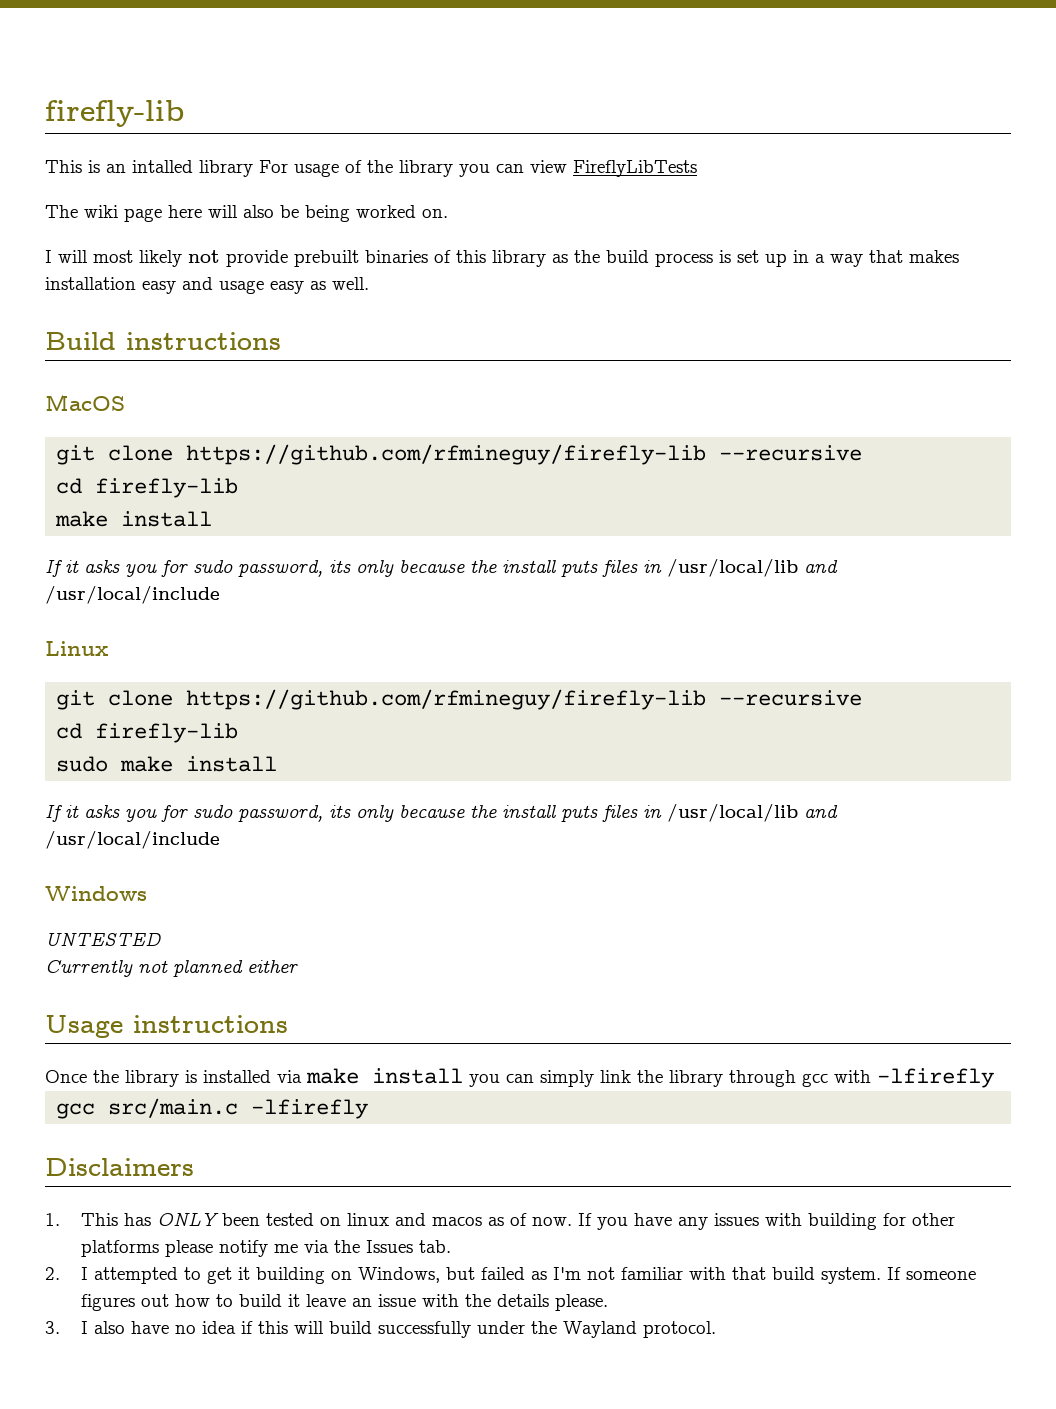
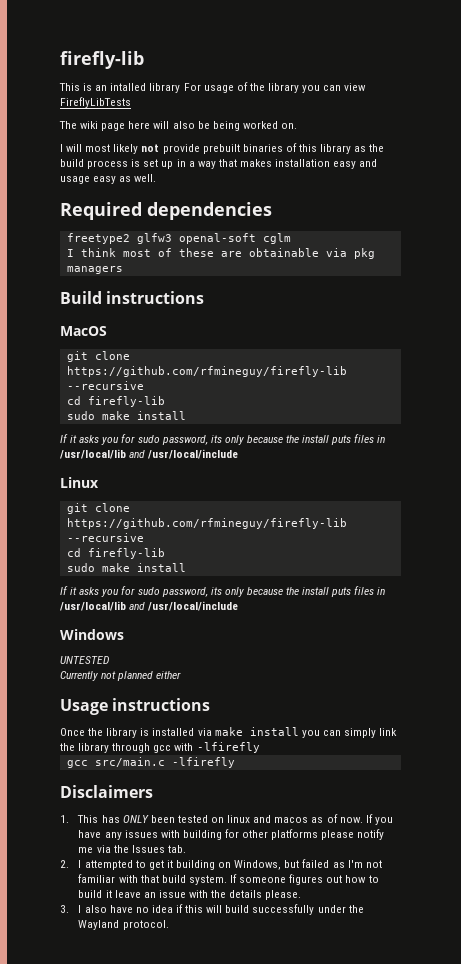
(369, 283) none -> [60,202,272,220] [66,233,291,244] [66,248,375,259] [66,266,123,274] // Required dependencies // freetype2 glfw3 openal-soft cglm // I think most of these are obtainable via pkg managers
(239, 488) none -> [66,411,95,420] sudo

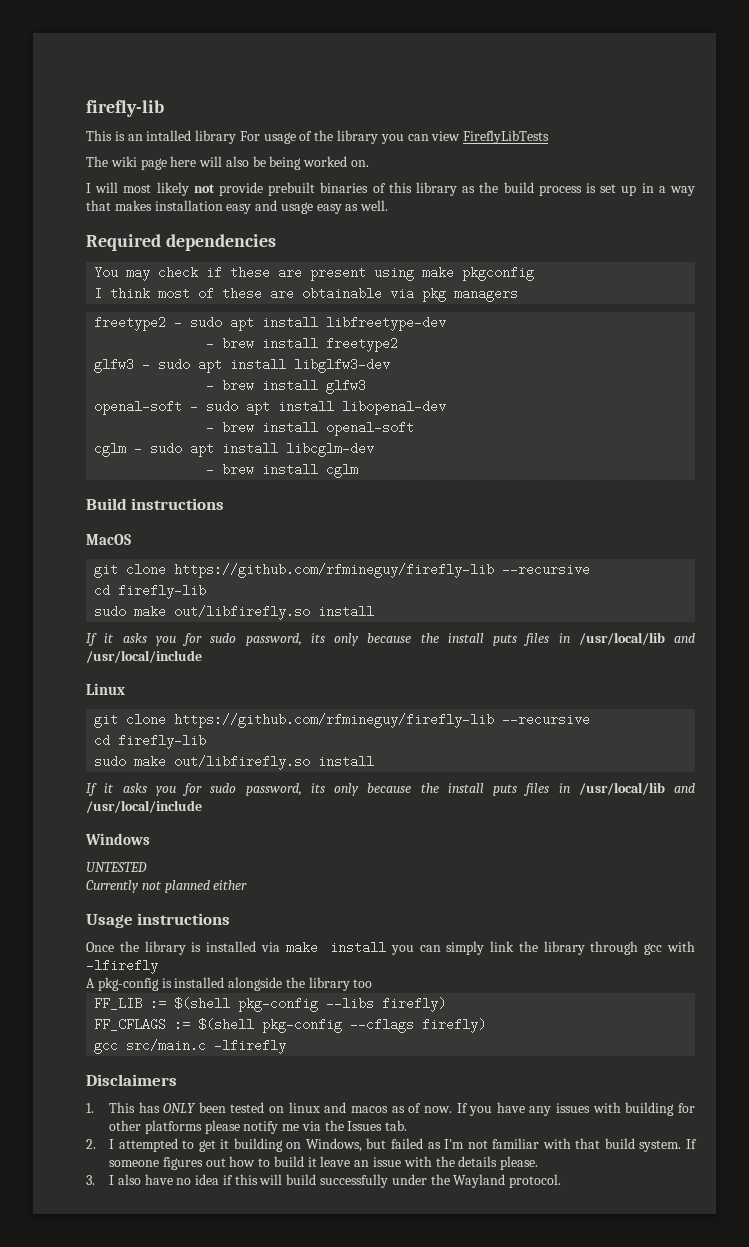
[66,233,291,244] freetype2 glfw3 openal-soft cglm -> [94,266,535,281] You may check if these are present using make pkgconfig
(123, 270) none -> [94,316,447,331] [206,337,399,352] [94,358,391,373] [206,379,367,394] [94,400,447,415] [206,421,415,436] [94,442,375,457] [206,463,359,478] // freetype2 - sudo apt install libfreetype-dev // - brew install freetype2 // glfw3 - sudo apt install libglfw3-dev // - brew install glfw3 // openal-soft - sudo apt install libopenal-dev // - brew install openal-soft // cglm - sudo apt install libcglm-dev // - brew install cglm
(130, 415) none -> [174,605,311,620] out/libfirefly.so
(130, 567) none -> [174,755,311,770] out/libfirefly.so
(260, 747) none -> [86,977,373,991] [94,997,447,1012] [94,1018,487,1033] // A pkg-config is installed alongside the library too // FF_LIB := $(shell pkg-config --libs firefly) // FF_CFLAGS := $(shell pkg-config --cflags firefly)

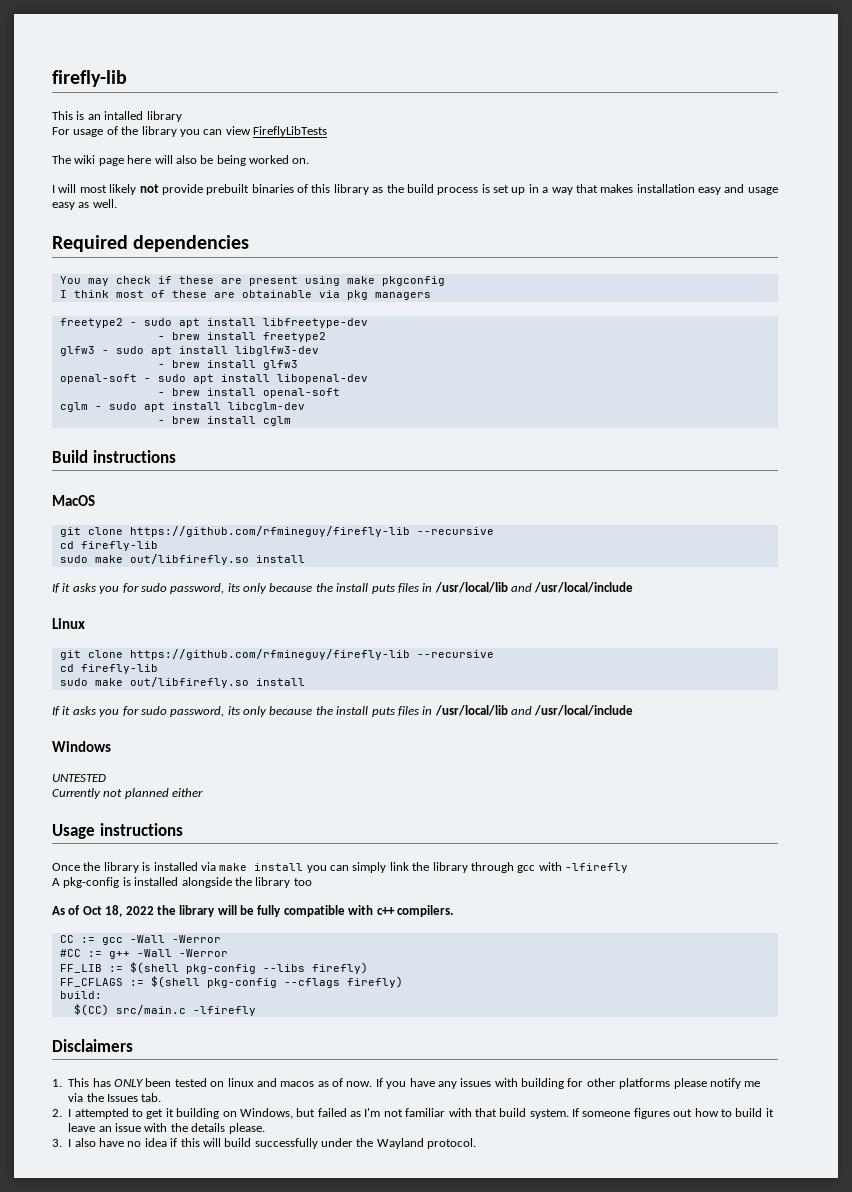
(237, 137) none -> (182, 116) //
(373, 983) none -> [52,905,453,917] [59,935,221,945] [59,949,228,959] // As of Oct 18, 2022 the library will be fully compatible with c++ compilers. // CC := gcc -Wall -Werror // #CC := g++ -Wall -Werror
[94,1039,119,1054] gcc -> [59,991,102,999] [73,1004,109,1016] build: // $(CC)

